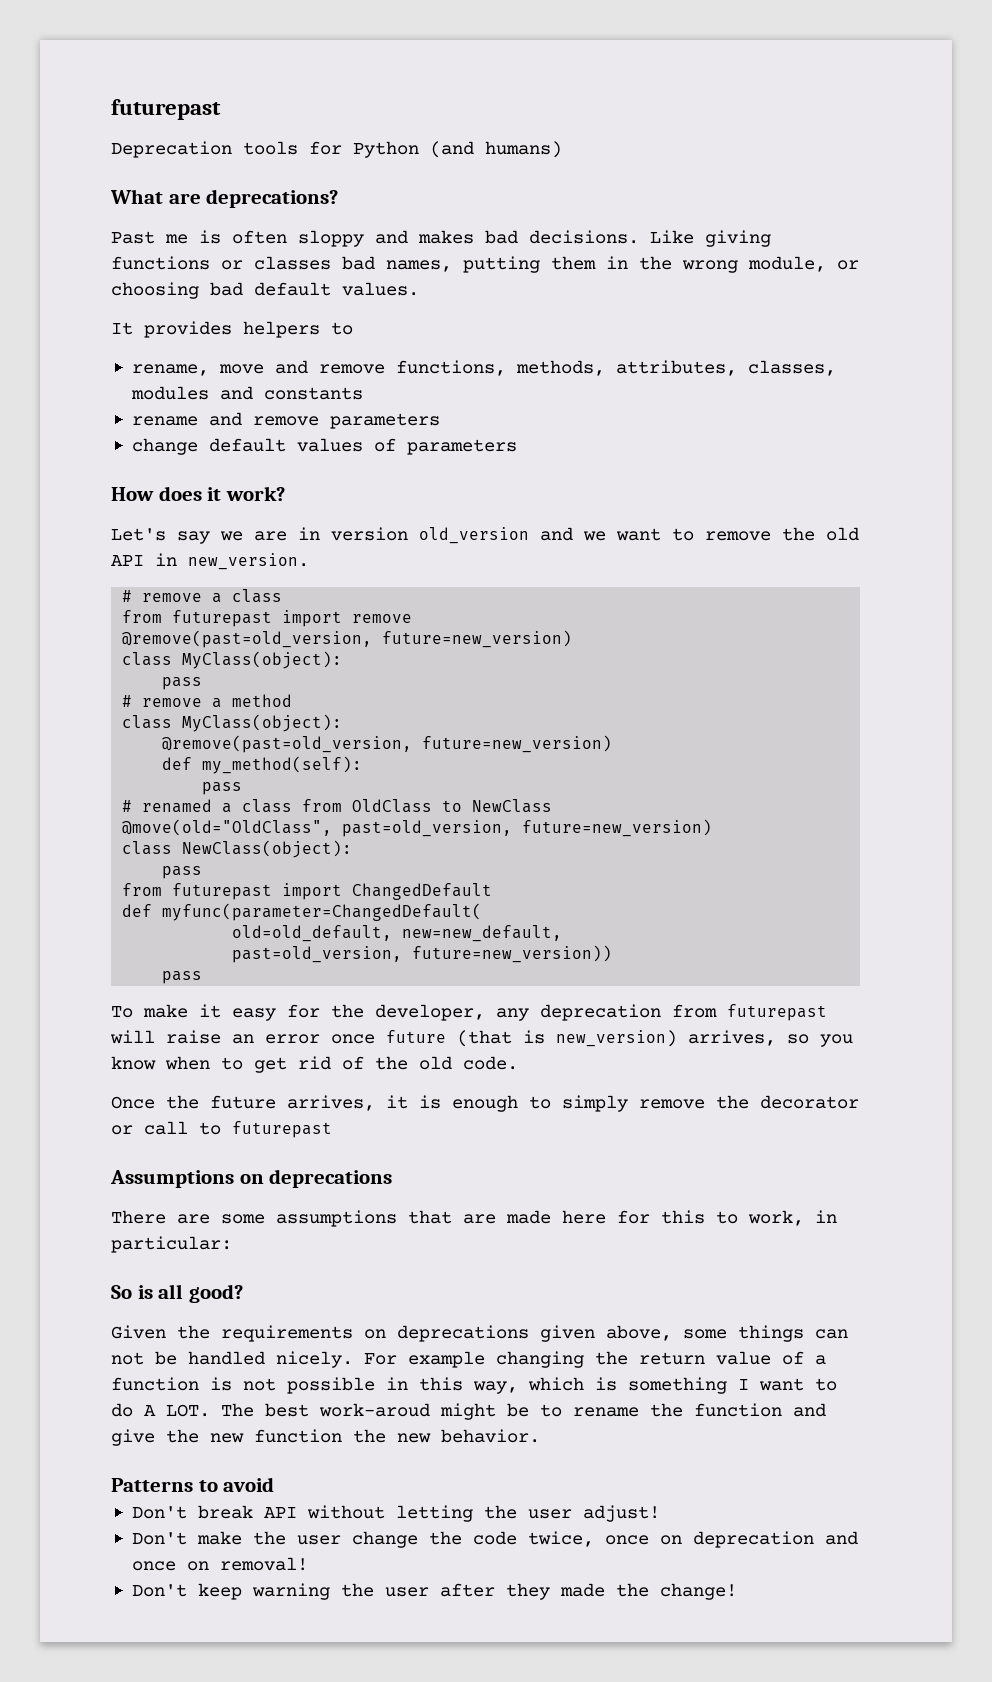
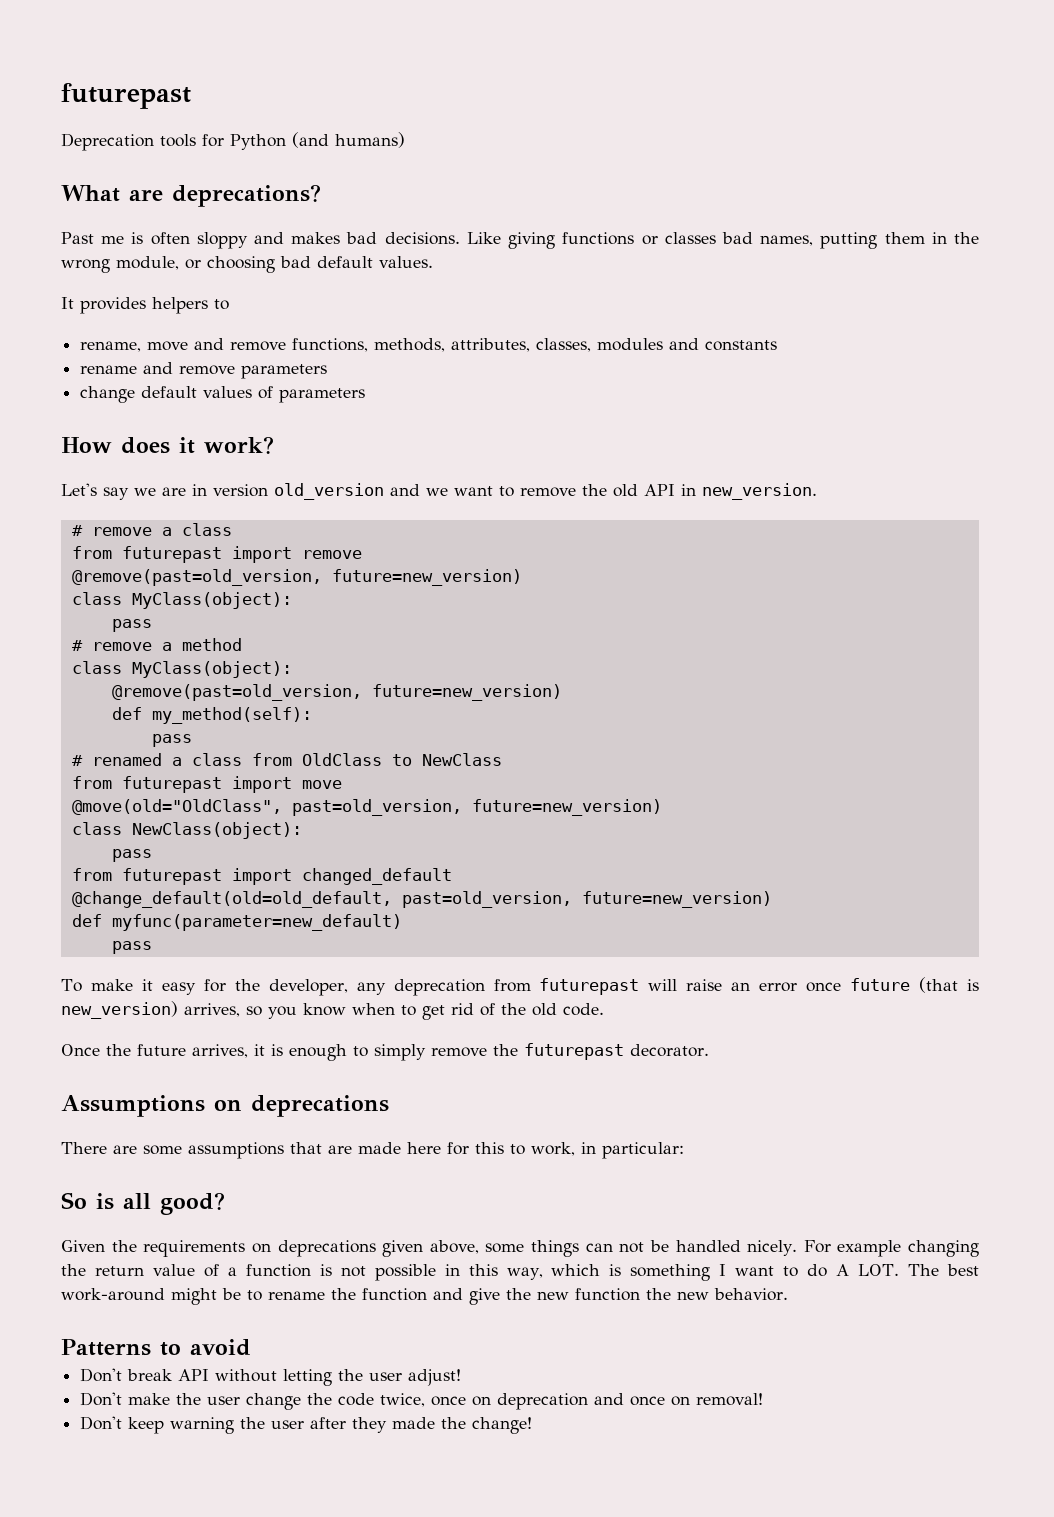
(553, 806) none -> [71,776,342,793] // from futurepast import move
[352,883,493,900] [122,903,483,921] [232,925,563,942] [232,945,613,963] ChangedDefault // def myfunc(parameter=ChangedDefault( // old=old_default, new=new_default, // past=old_version, future=new_version)) -> [301,868,452,885] [71,891,772,908] [71,914,402,931] changed_default // @change_default(old=old_default, past=old_version, future=new_version) // def myfunc(parameter=new_default)
[760,1095,859,1109] [111,1121,332,1138] decorator or call to futurepast -> [524,1043,709,1060] futurepast decorator.
[319,1403,430,1417] work-aroud -> [61,1288,165,1301] work-around

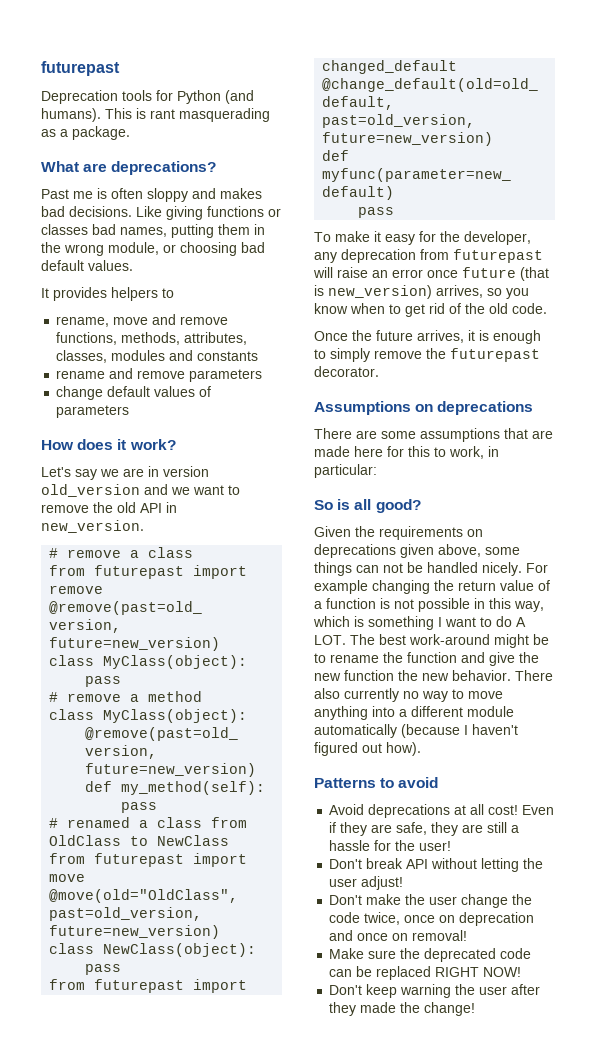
[335,132,405,148] humans) -> [41,108,270,122] [41,126,130,140] humans). This is rant masquerading as a package.
[61,1339,251,1356] // Patterns to avoid -> [515,670,553,681] [314,688,503,702] [314,706,514,720] [314,724,518,738] [314,742,421,756] [314,777,439,788] [329,804,555,818] [329,822,520,836] [329,840,452,851] There also currently no way to move anything into a different module automatically (because I haven't figured out how). // Patterns to avoid // Avoid deprecations at all cost! Even if they are safe, they are still a hassle for the user!
(764, 1399) none -> [329,948,532,962] [329,966,522,980] // Make sure the deprecated code can be replaced RIGHT NOW!

